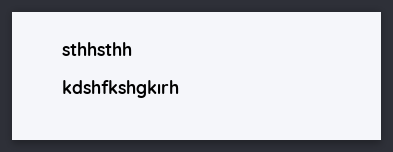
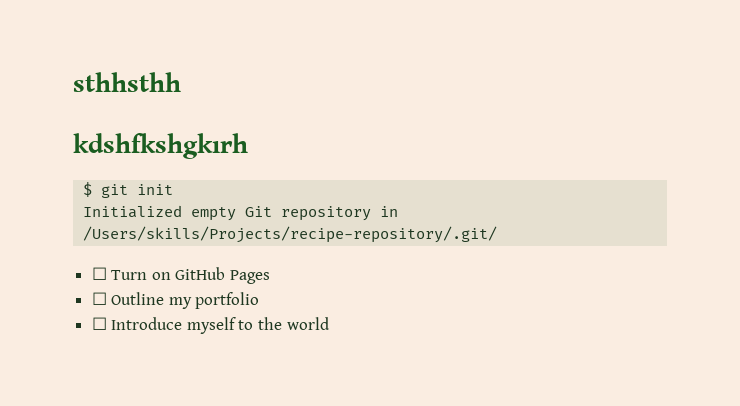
(179, 89) none -> [83,182,174,198] [83,205,399,221] [83,226,498,243] [91,267,271,284] [91,292,260,309] [91,317,329,334] // $ git init // Initialized empty Git repository in /Users/skills/Projects/recipe-repository/.git/ // ☐ Turn on GitHub Pages // ☐ Outline my portfolio // ☐ Introduce myself to the world

